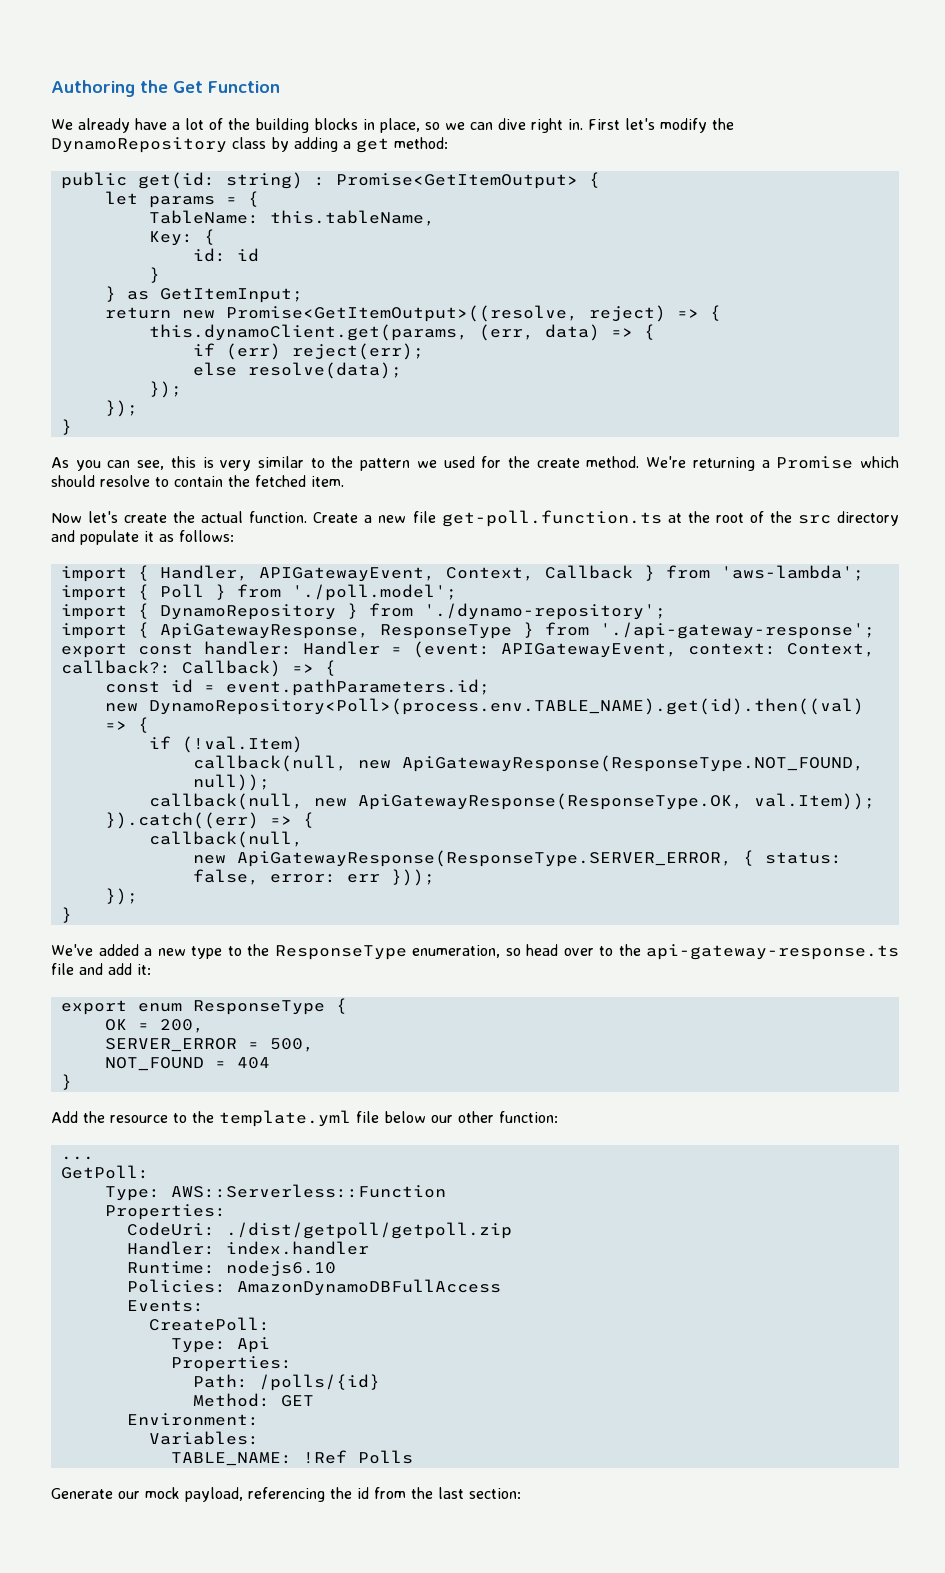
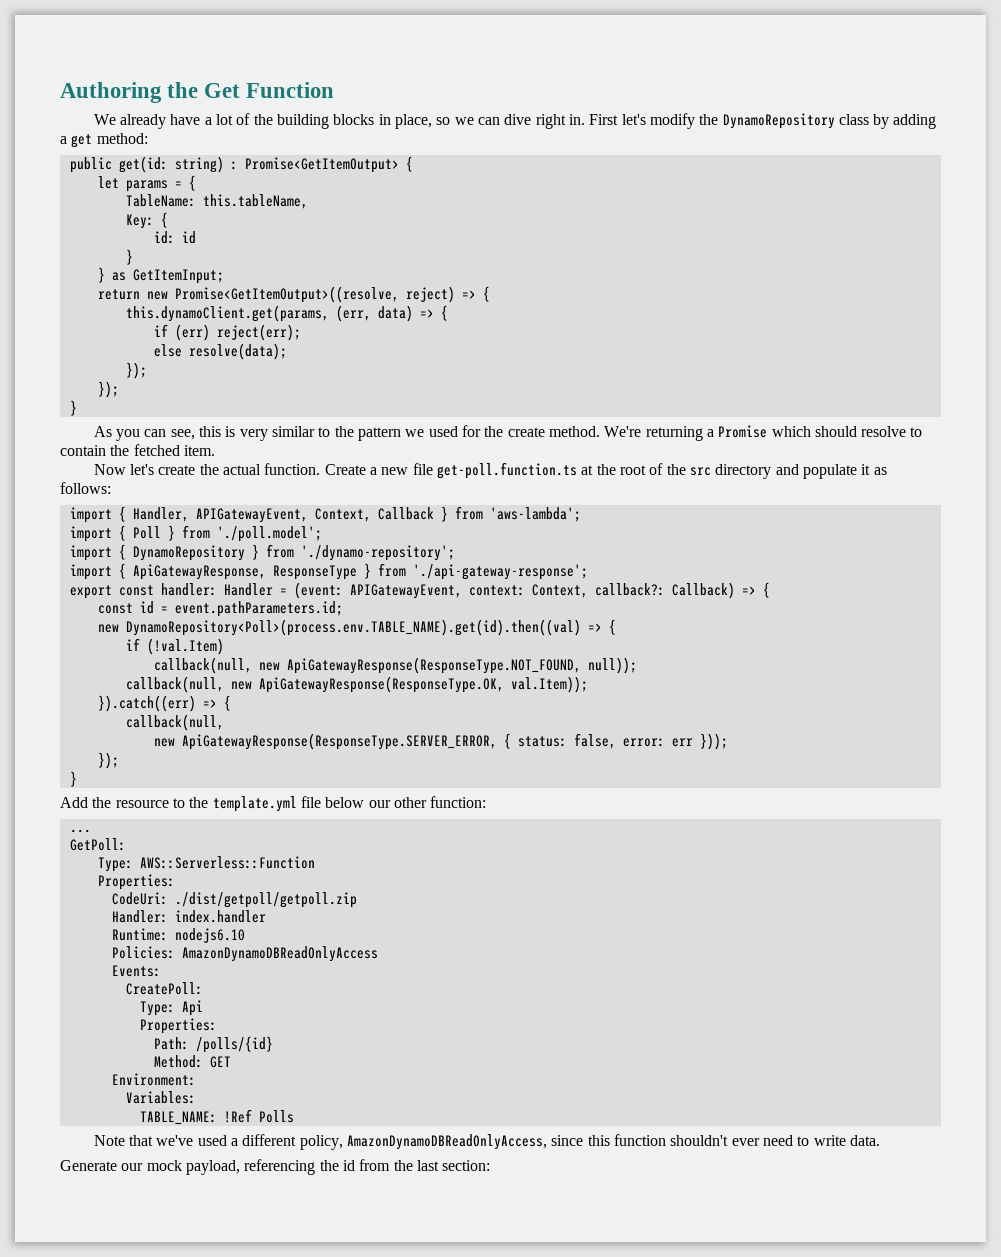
[51,944,899,960] [51,963,151,975] [60,998,347,1015] [104,1019,204,1033] [104,1038,314,1052] [104,1057,270,1071] [60,1074,72,1090] // We've added a new type to the ResponseType enumeration, so head over to the api-gateway-response.ts file and add it: // export enum ResponseType { // OK = 200, // SERVER_ERROR = 500, // NOT_FOUND = 404 // } -> (77, 779) none
[236,1279,501,1296] AmazonDynamoDBFullAccess -> [181,946,378,962] AmazonDynamoDBReadOnlyAccess
(413, 1457) none -> [93,1134,880,1150] // Note that we've used a different policy, AmazonDynamoDBReadOnlyAccess, since this function shouldn't ever need to write data.

